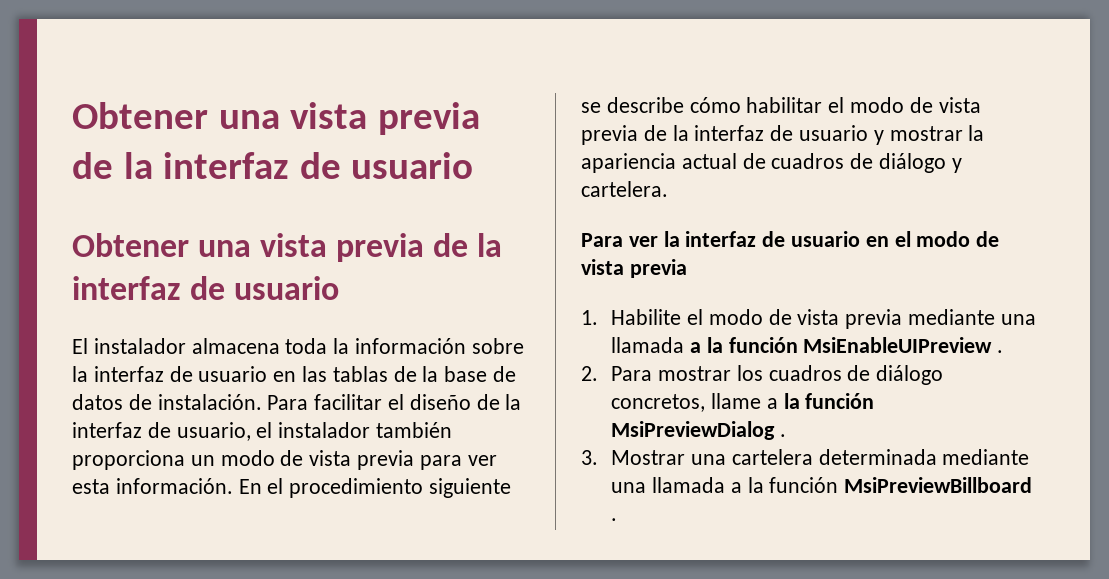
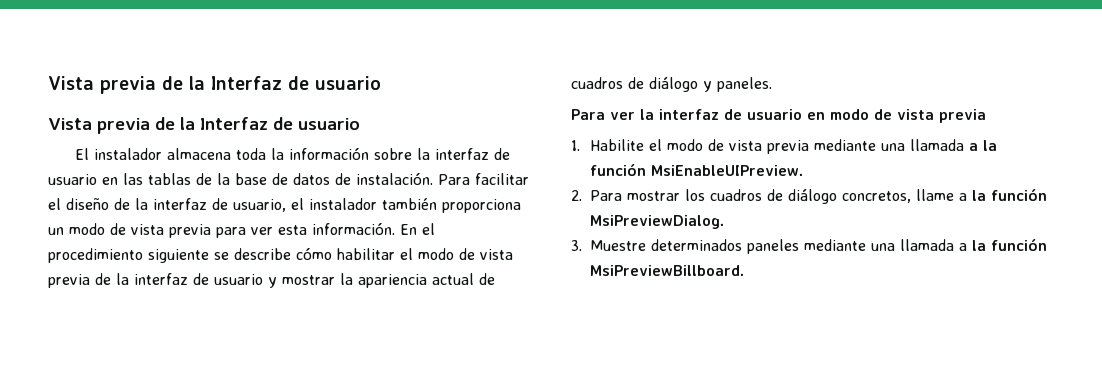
[72,102,480,135] [72,152,474,179] [72,233,503,262] [72,276,181,300] Obtener una vista previa de la interfaz de usuario // Obtener una vista previa de la interfaz -> [48,76,381,94] [48,117,268,134] Vista previa de la Interfaz de usuario // Vista previa de la Interfaz
[581,181,668,197] cartelera. -> [717,77,772,92] paneles.
[894,231,911,247] el -> (825, 116) none
[803,337,1004,353] MsiEnableUIPreview . -> [650,165,803,176] MsiEnableUIPreview.
[611,421,786,440] MsiPreviewDialog . -> [590,215,724,229] MsiPreviewDialog.
[611,449,1030,465] [611,477,1033,493] [611,518,618,521] Mostrar una cartelera determinada mediante una llamada a la función MsiPreviewBillboard . -> [590,239,1047,254] [590,265,744,276] Muestre determinados paneles mediante una llamada a la función MsiPreviewBillboard.

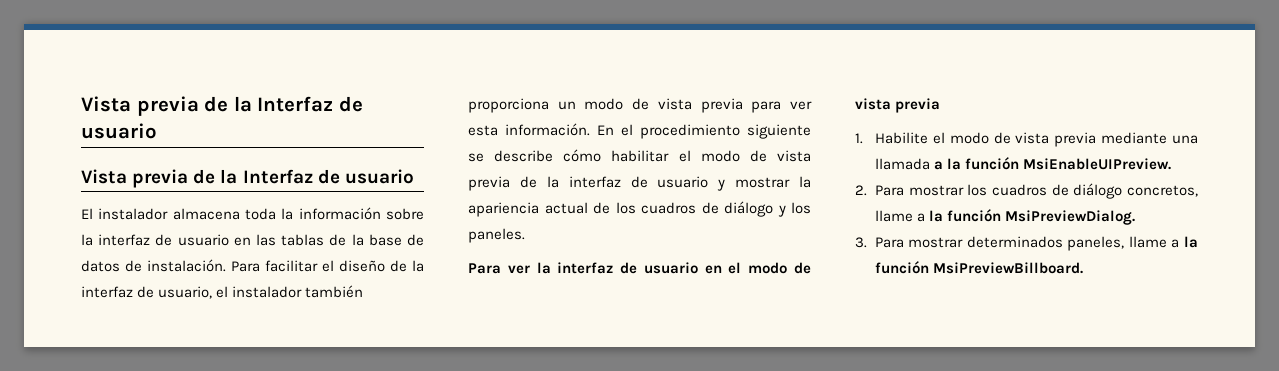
(495, 279) none -> [615,202,636,214] los
(712, 86) none -> [791,202,811,214] los
(825, 116) none -> [728,262,742,274] el
[590,239,954,254] Muestre determinados paneles mediante una llamada -> [874,236,1167,251] Para mostrar determinados paneles, llame

